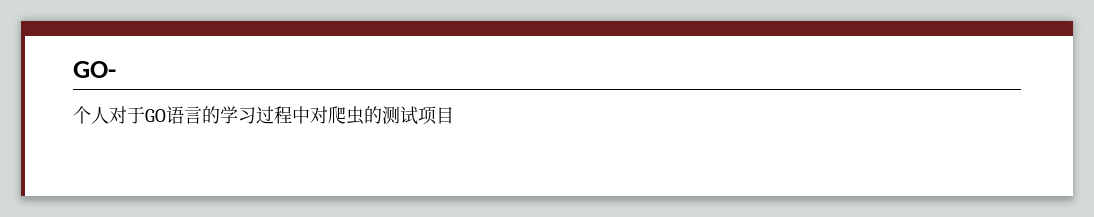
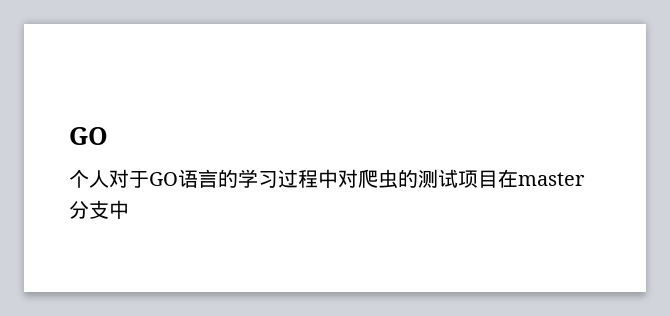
[73,61,116,78] GO- -> [69,127,108,145] GO
(454, 115) none -> [498,169,585,188] [69,200,129,219] 在master分支中

